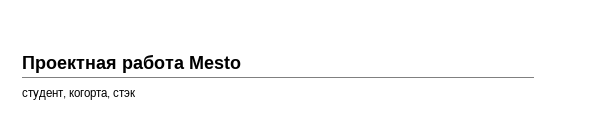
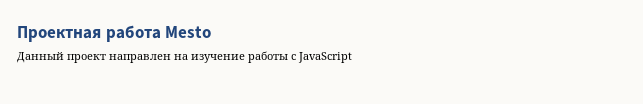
[22,90,137,100] студент, когорта, стэк -> [17,51,352,63] Данный проект направлен на изучение работы с JavaScript

